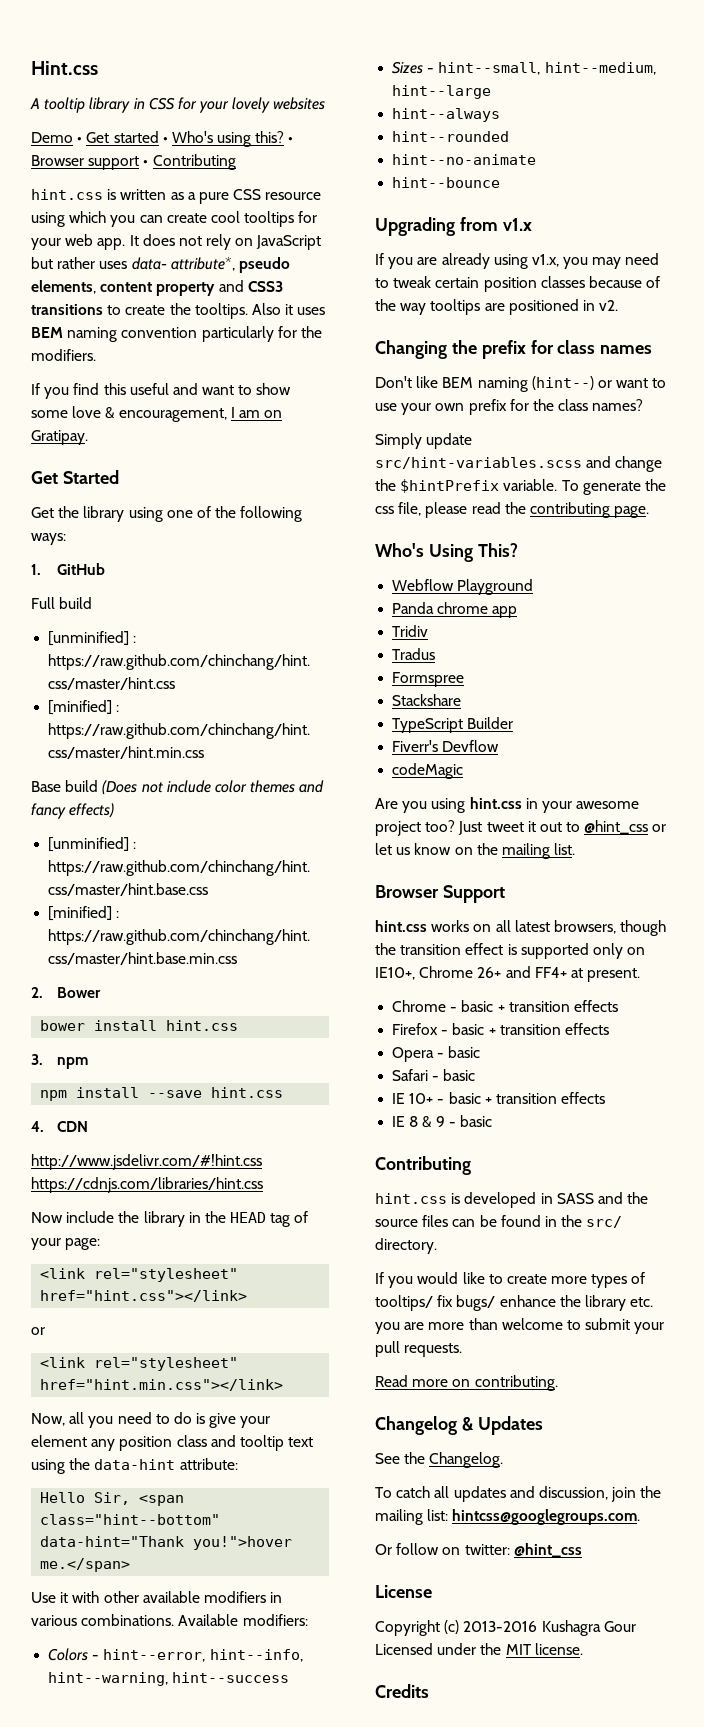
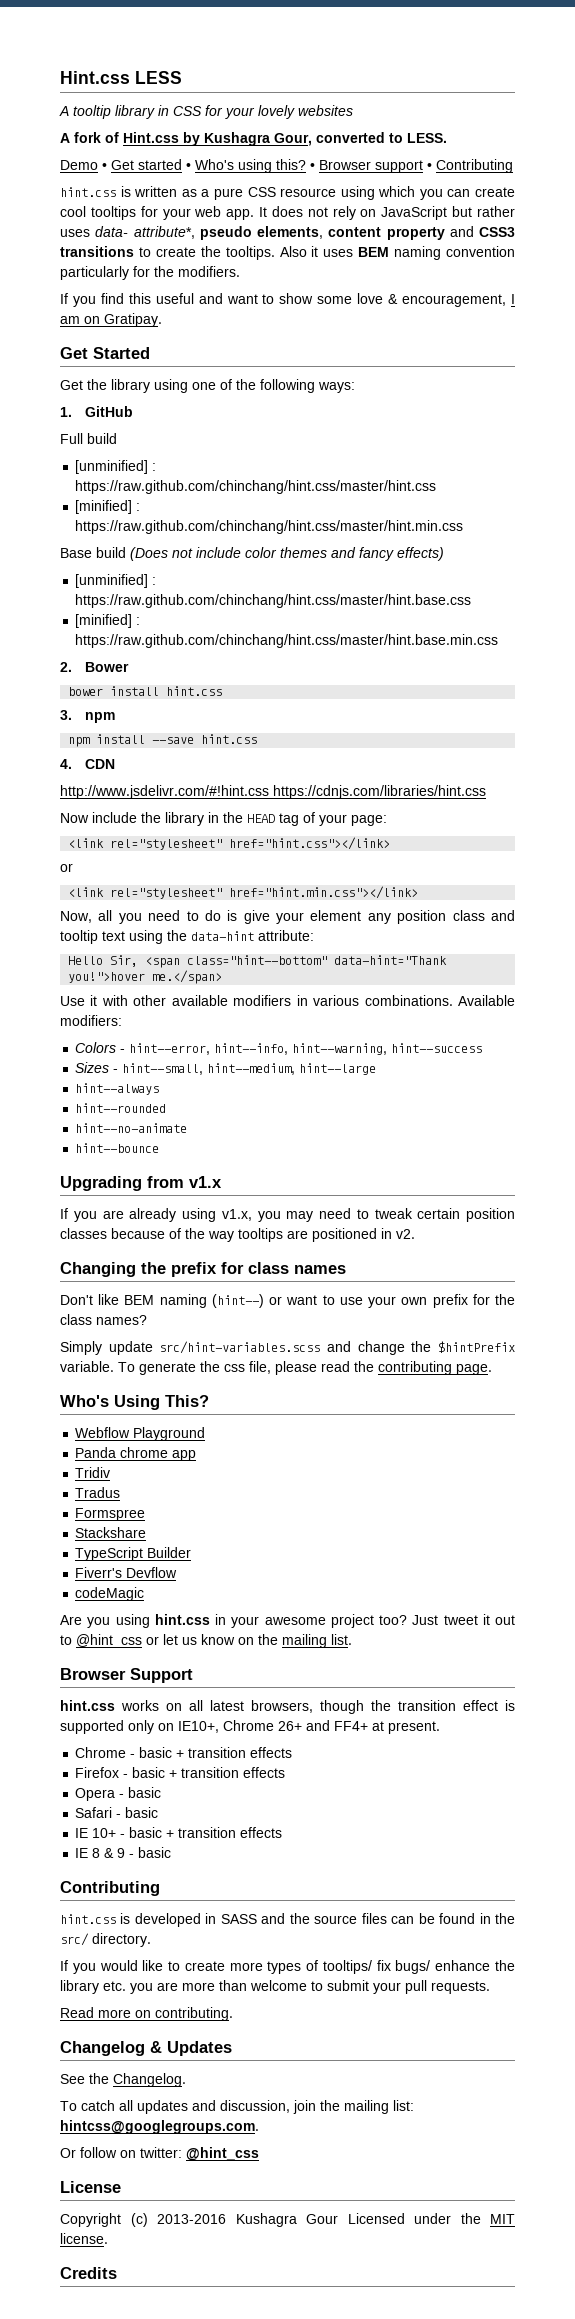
[31,61,98,75] Hint.css -> [60,71,182,84] Hint.css LESS
(326, 103) none -> [60,132,447,146] // A fork of Hint.css by Kushagra Gour, converted to LESS.

